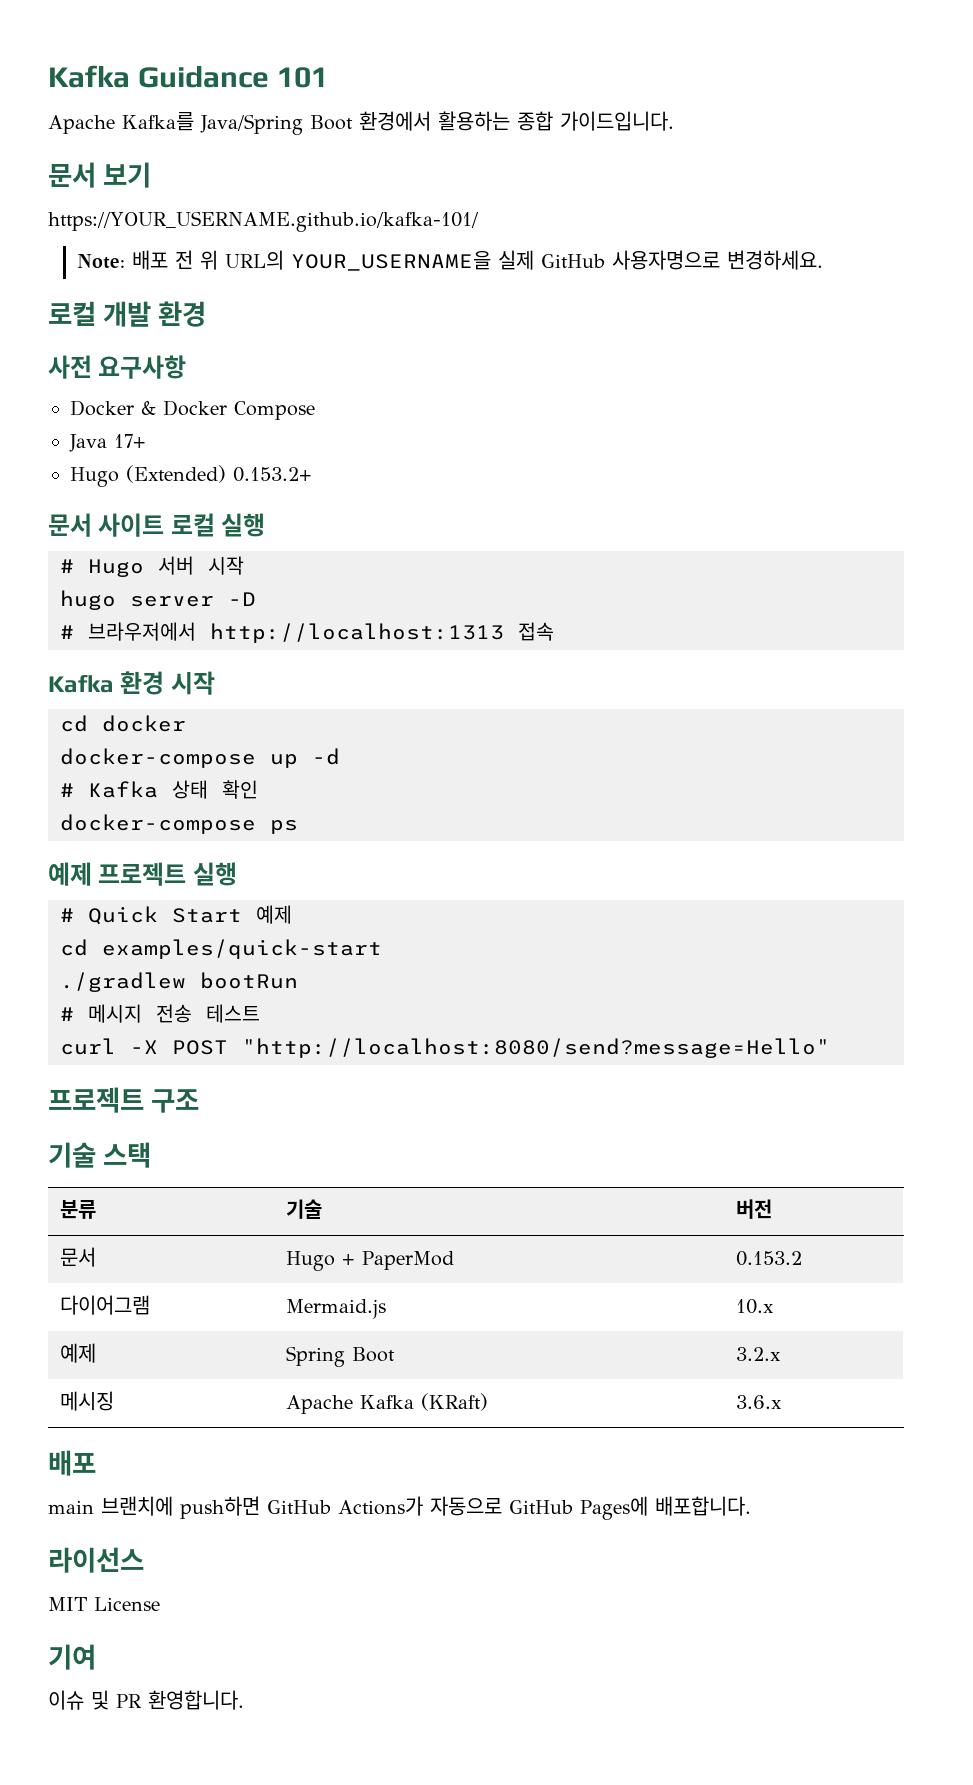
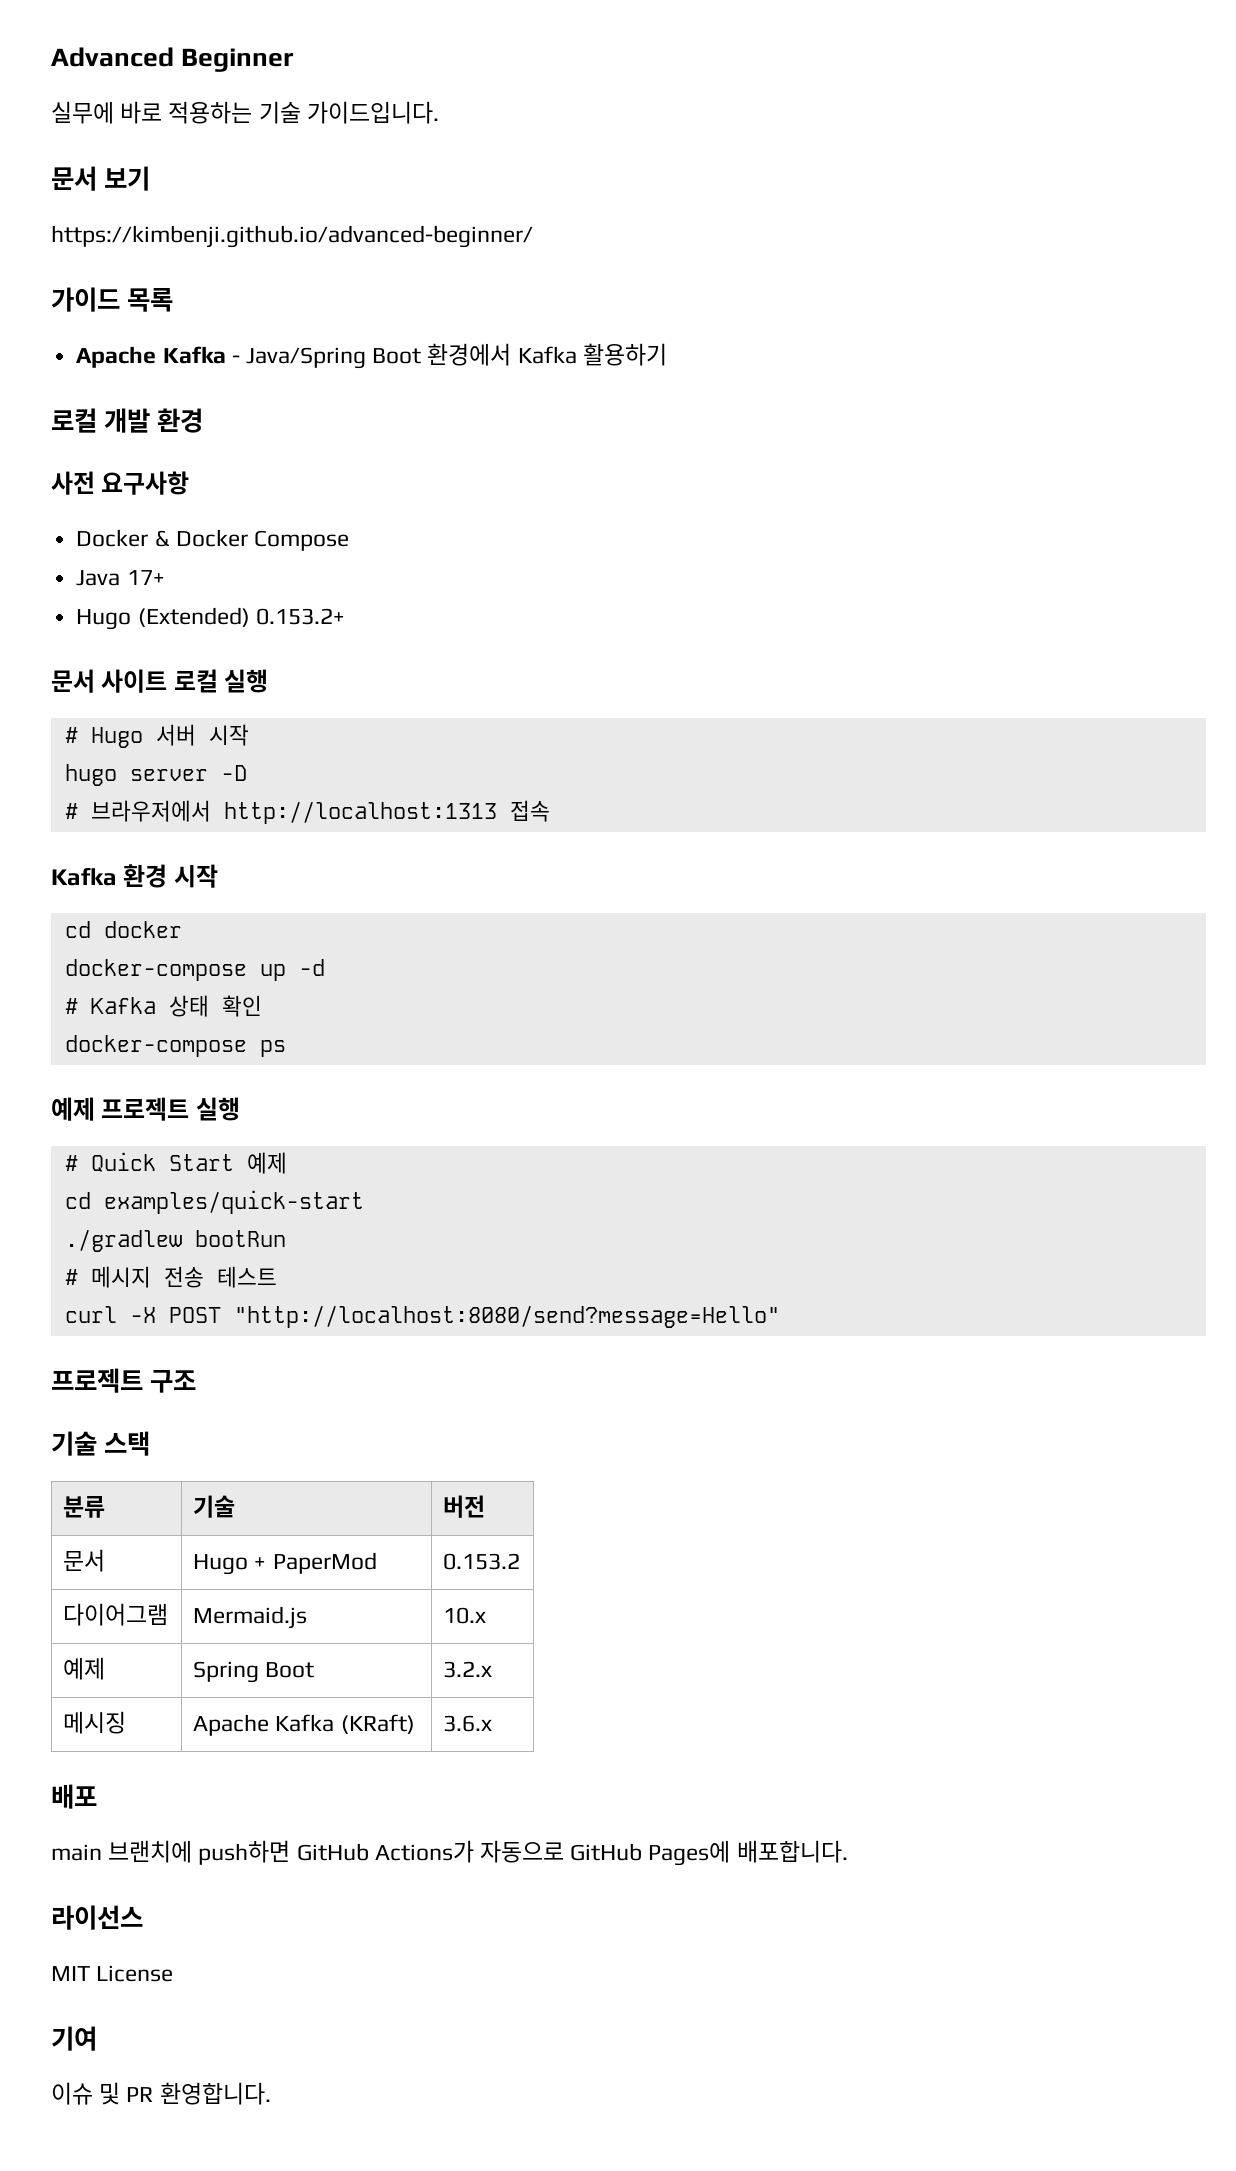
[48,65,329,88] [48,111,674,135] [48,162,152,188] [48,211,479,232] [76,250,823,271] Kafka Guidance 101 // Apache Kafka를 Java/Spring Boot 환경에서 활용하는 종합 가이드입니다. // 문서 보기 // https://YOUR_USERNAME.github.io/kafka-101/ // Note: 배포 전 위 URL의 YOUR_USERNAME을 실제 GitHub 사용자명으로 변경하세요. -> [51,47,295,72] [51,101,439,124] [51,166,150,191] [51,225,533,248] [51,287,173,312] [76,343,667,369] Advanced Beginner // 실무에 바로 적용하는 기술 가이드입니다. // 문서 보기 // https://kimbenji.github.io/advanced-beginner/ // 가이드 목록 // Apache Kafka - Java/Spring Boot 환경에서 Kafka 활용하기

